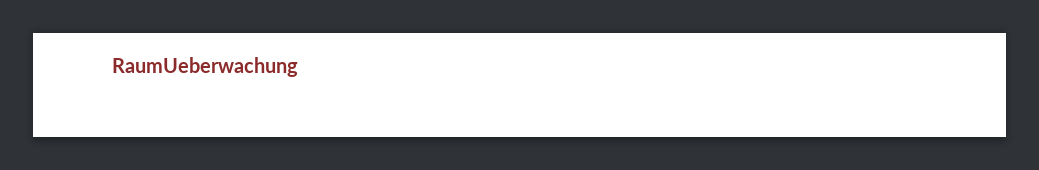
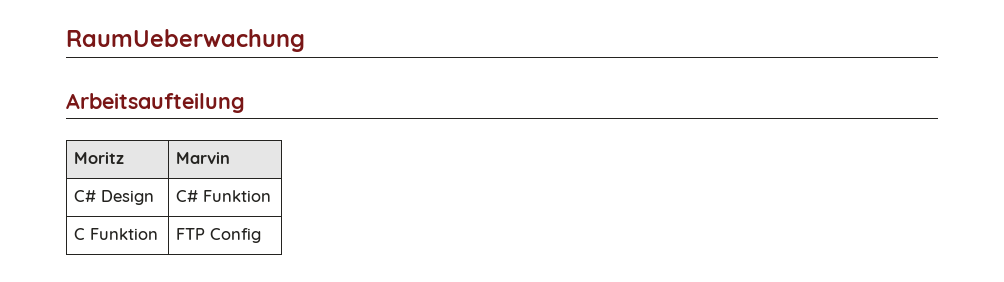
(298, 67) none -> [66,93,245,113] [74,152,125,164] [176,152,231,164] [74,190,155,205] [176,190,272,202] [74,228,159,240] [176,228,262,243] // Arbeitsaufteilung // Moritz | Marvin // C# Design | C# Funktion // C Funktion | FTP Config

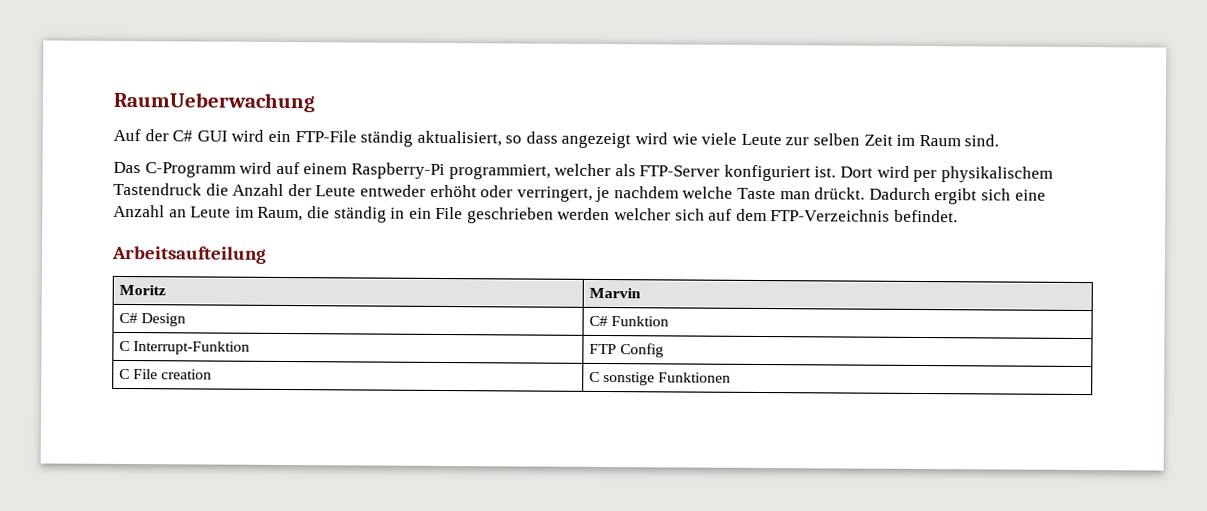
(305, 40) none -> [113,128,1000,149] [113,161,1053,183] [113,182,1046,205] [113,204,959,224] // Auf der C# GUI wird ein FTP-File ständig aktualisiert, so dass angezeigt wird wie viele Leute zur selben Zeit im Raum sind. // Das C-Programm wird auf einem Raspberry-Pi programmiert, welcher als FTP-Server konfiguriert ist. Dort wird per physikalischem Tastendruck die Anzahl der Leute entweder erhöht oder verringert, je nachdem welche Taste man drückt. Dadurch ergibt sich eine Anzahl an Leute im Raum, die ständig in ein File geschrieben werden welcher sich auf dem FTP-Verzeichnis befindet.
[90,228,159,240] Funktion -> [133,341,251,355] Interrupt-Funktion
(262, 235) none -> [118,368,213,380] [588,371,732,386] // C File creation | C sonstige Funktionen

